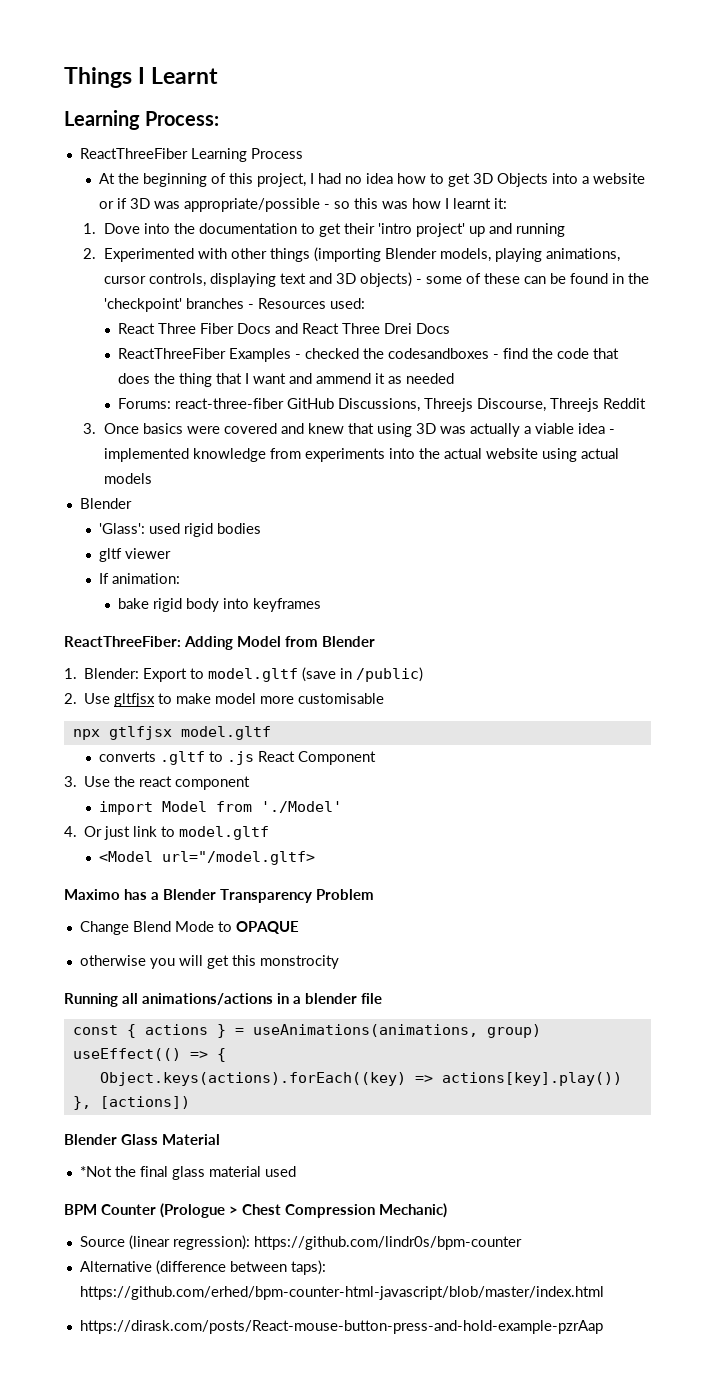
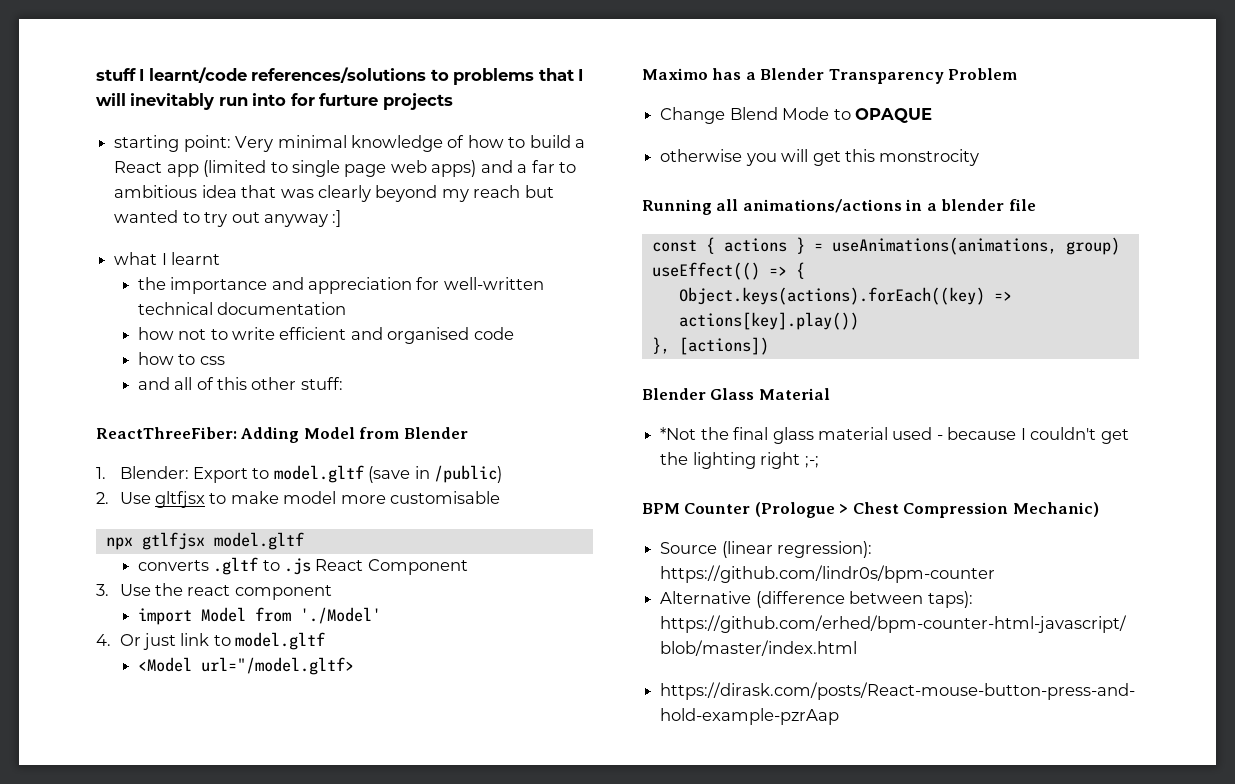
[64,67,219,88] [64,110,220,130] [79,148,303,162] [99,173,646,187] [99,198,508,212] [83,223,565,237] [83,247,620,262] [103,272,649,287] [103,298,365,312] [118,323,451,334] [118,348,620,362] [118,373,455,387] [118,398,647,412] [83,423,615,437] [103,448,619,462] [103,473,152,484] [79,498,132,509] [99,523,262,537] [99,548,172,562] [99,573,181,584] [118,598,322,612] Things I Learnt // Learning Process: // ReactThreeFiber Learning Process // At the beginning of this project, I had no idea how to get 3D Objects into a website or if 3D was appropriate/possible - so this was how I learnt it: // 1. Dove into the documentation to get their 'intro project' up and running // 2. Experimented with other things (importing Blender models, playing animations, cursor controls, displaying text and 3D objects) - some of these can be found in the 'checkpoint' branches - Resources used: // React Three Fiber Docs and React Three Drei Docs // ReactThreeFiber Examples - checked the codesandboxes - find the code that does the thing that I want and ammend it as needed // Forums: react-three-fiber GitHub Discussions, Threejs Discourse, Threejs Reddit // 3. Once basics were covered and knew that using 3D was actually a viable idea - implemented knowledge from experiments into the actual website using actual models // Blender // 'Glass': used rigid bodies // gltf viewer // If animation: // bake rigid body into keyframes -> [96,67,584,85] [96,93,453,110] [114,135,586,152] [114,160,577,177] [114,185,554,202] [114,210,342,227] [114,252,221,265] [137,277,544,294] [137,302,347,315] [137,327,514,344] [137,352,225,365] [137,377,343,390] stuff I learnt/code references/solutions to problems that I will inevitably run into for furture projects // starting point: Very minimal knowledge of how to build a React app (limited to single page web apps) and a far to ambitious idea that was clearly beyond my reach but wanted to try out anyway :] // what I learnt // the importance and appreciation for well-written technical documentation // how not to write efficient and organised code // how to css // and all of this other stuff:
(296, 1171) none -> [936,427,1129,444] [660,452,819,469] - because I couldn't get the lighting right ;-;

